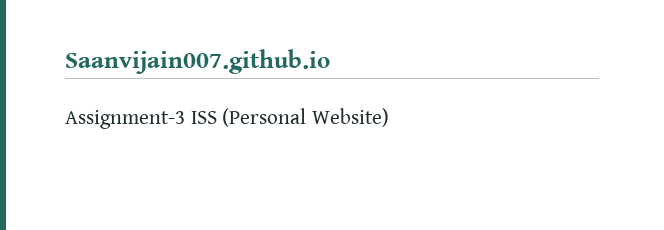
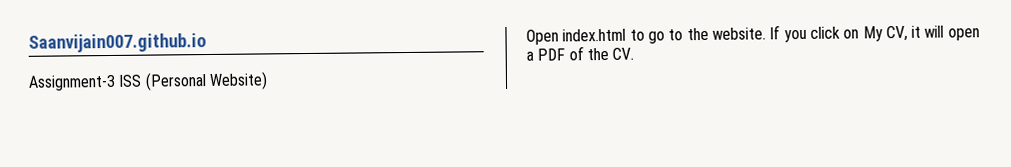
(390, 117) none -> [526,25,980,45] [526,46,635,61] // Open index.html to go to the website. If you click on My CV, it will open a PDF of the CV.

